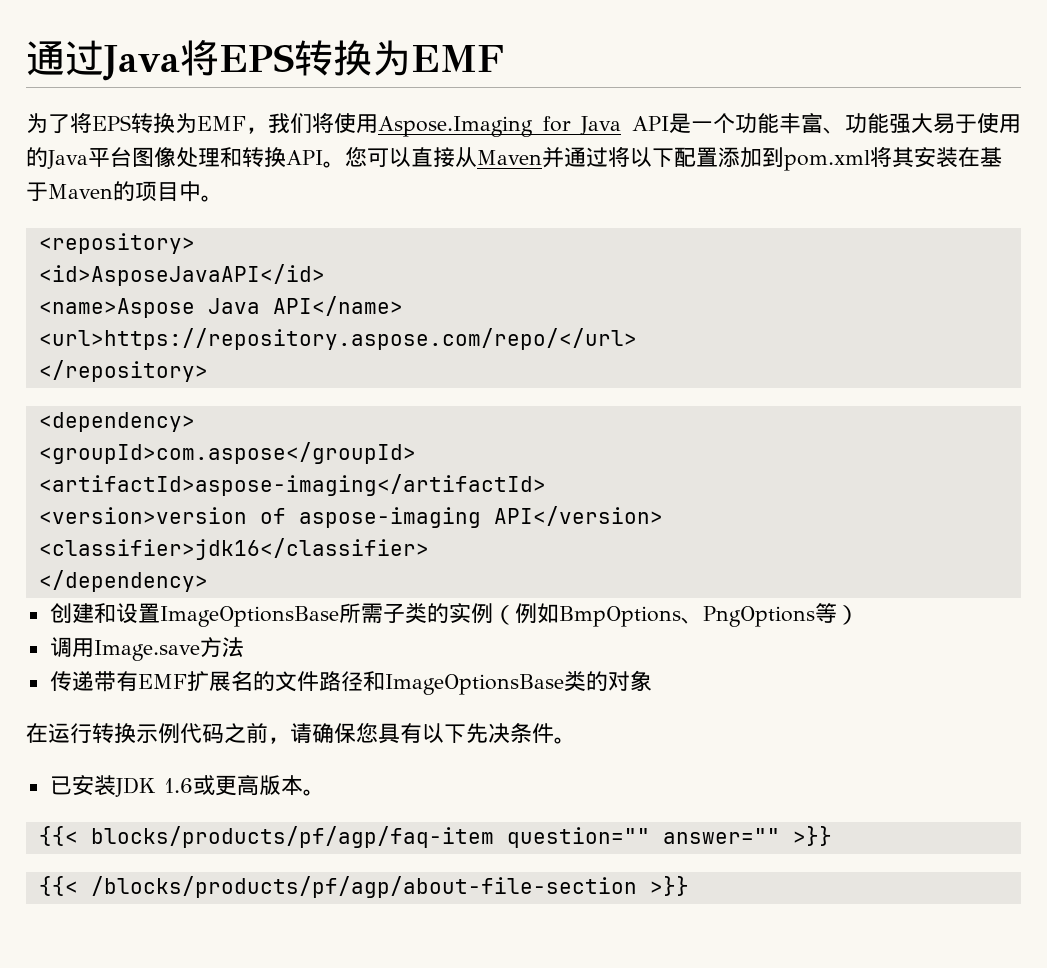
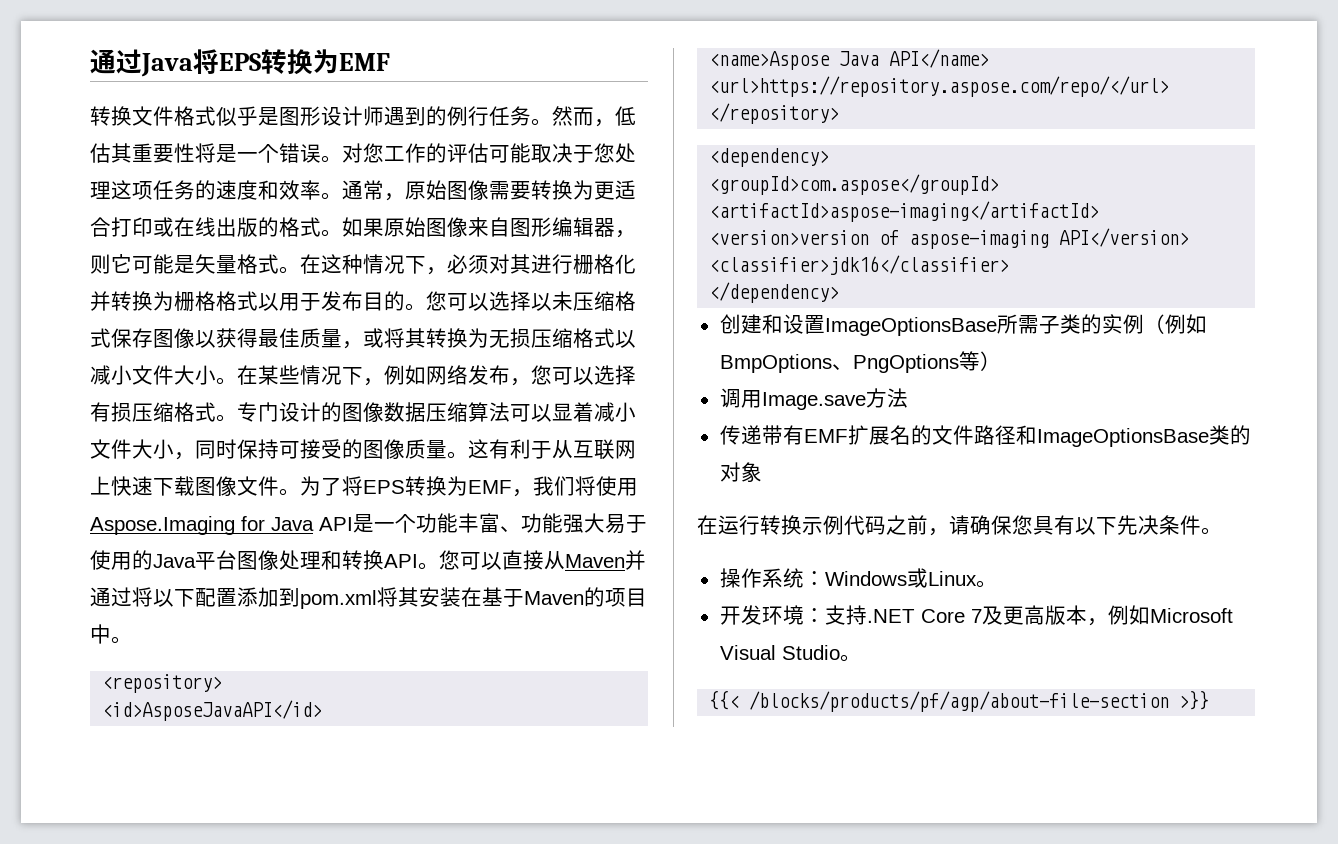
(504, 58) none -> [90,106,636,127] [90,143,636,163] [90,180,636,201] [90,217,636,238] [90,254,636,275] [90,291,636,311] [90,328,636,349] [90,365,636,386] [90,402,636,422] [90,439,636,460] [90,476,300,496] 转换文件格式似乎是图形设计师遇到的例行任务。然而，低估其重要性将是一个错误。对您工作的评估可能取决于您处理这项任务的速度和效率。通常，原始图像需要转换为更适合打印或在线出版的格式。如果原始图像来自图形编辑器，则它可能是矢量格式。在这种情况下，必须对其进行栅格化并转换为栅格格式以用于发布目的。您可以选择以未压缩格式保存图像以获得最佳质量，或将其转换为无损压缩格式以减小文件大小。在某些情况下，例如网络发布，您可以选择有损压缩格式。专门设计的图像数据压缩算法可以显着减小文件大小，同时保持可接受的图像质量。这有利于从互联网上快速下载图像文件。
[49,775,325,797] [38,826,832,848] 已安装JDK 1.6或更高版本。 // {{< blocks/products/pf/agp/faq-item question="" answer="" >}} -> [719,568,997,588] [719,605,1233,626] [719,645,861,662] 操作系统：Windows或Linux。 // 开发环境：支持.NET Core 7及更高版本，例如Microsoft Visual Studio。

